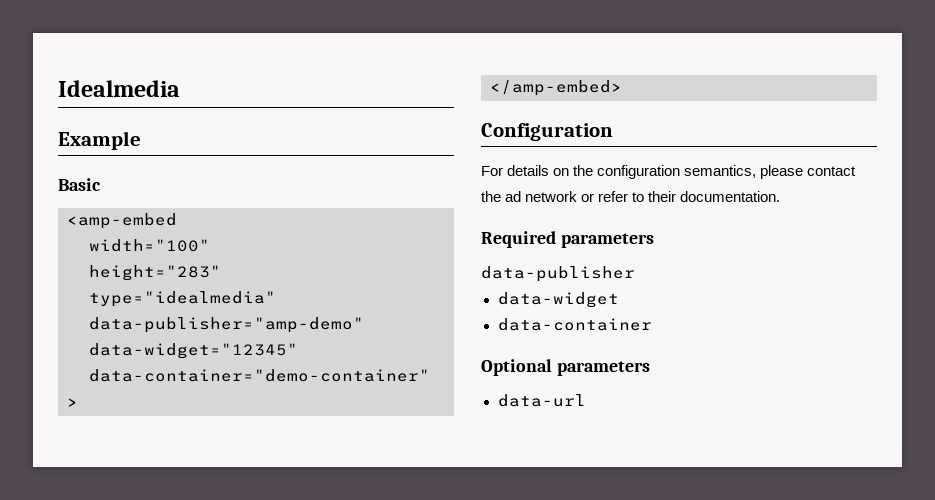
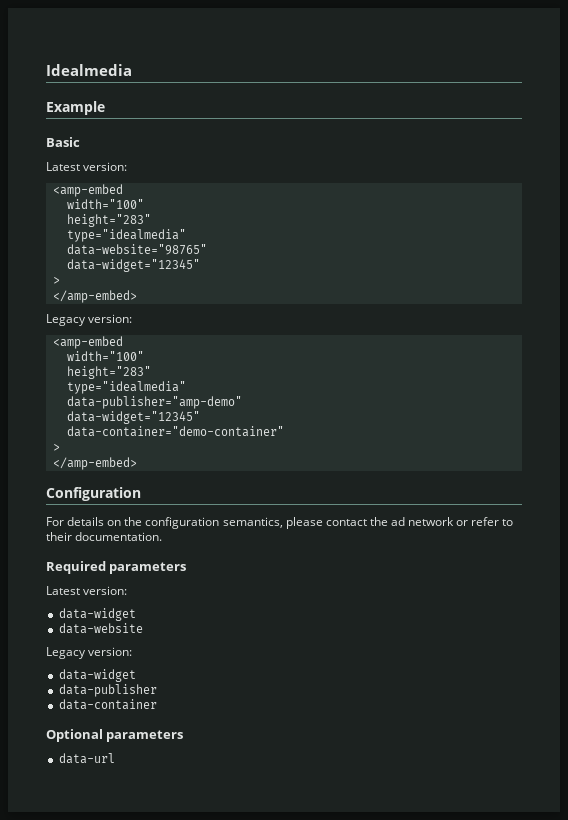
(101, 184) none -> [46,162,128,171] [52,184,123,197] [66,199,144,209] [66,214,151,227] [66,229,186,242] [66,244,207,255] [66,259,200,272] [52,277,60,284] [52,290,137,303] [46,314,133,326] // Latest version: // <amp-embed // width="100" // height="283" // type="idealmedia" // data-website="98765" // data-widget="12345" // > // </amp-embed> // Legacy version:
[481,266,635,282] [497,292,619,308] data-publisher // data-widget -> [46,586,128,595] [58,608,136,621] [58,623,143,634] [46,647,133,659] [58,669,136,682] [58,684,157,697] Latest version: // data-widget // data-website // Legacy version: // data-widget // data-publisher

